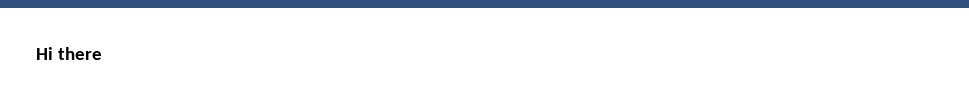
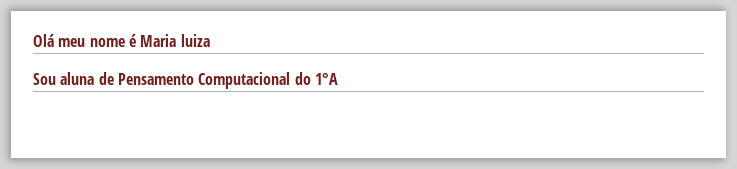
[36,47,102,60] Hi there -> [33,34,210,47] [33,72,338,89] Olá meu nome é Maria luiza // Sou aluna de Pensamento Computacional do 1°A

